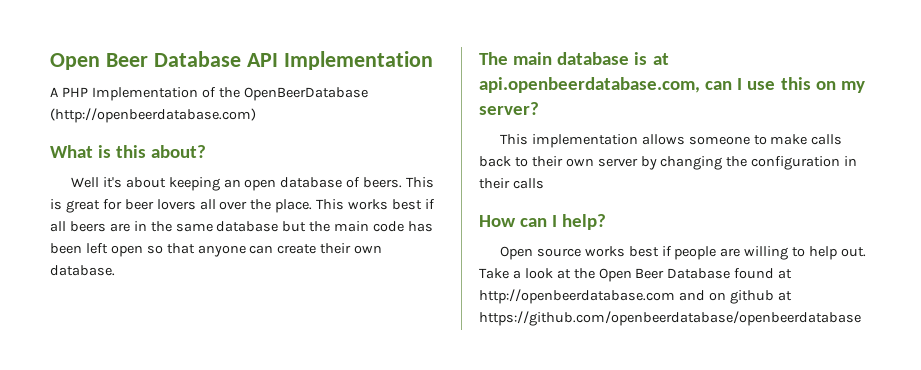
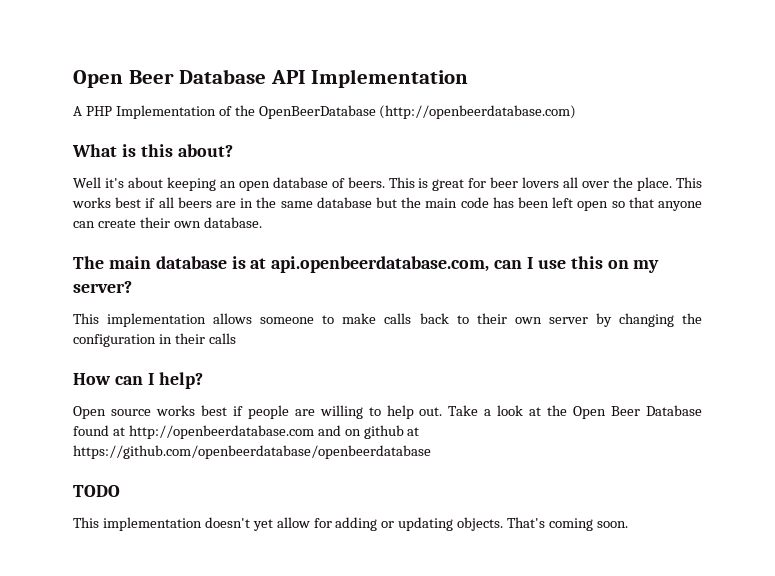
(861, 318) none -> [73,485,120,497] [73,517,628,531] // TODO // This implementation doesn't yet allow for adding or updating objects. That's coming soon.

